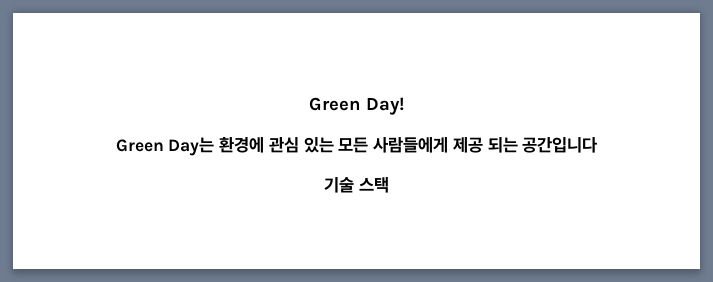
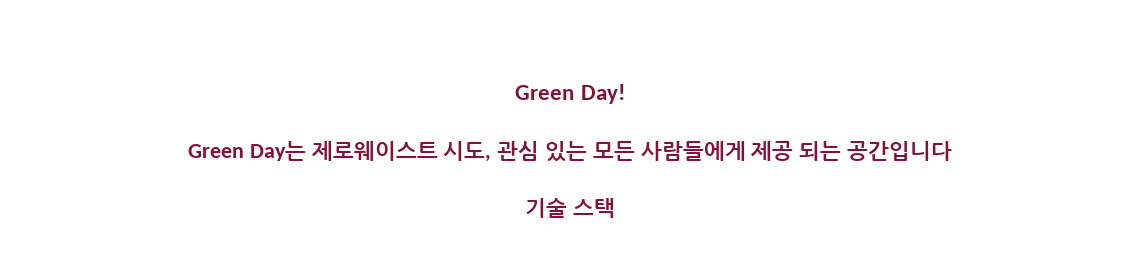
[219,136,265,153] 환경에 -> [311,141,492,162] 제로웨이스트 시도,

